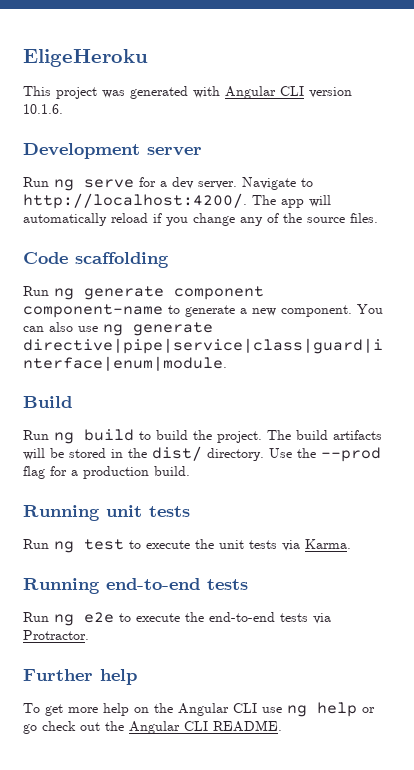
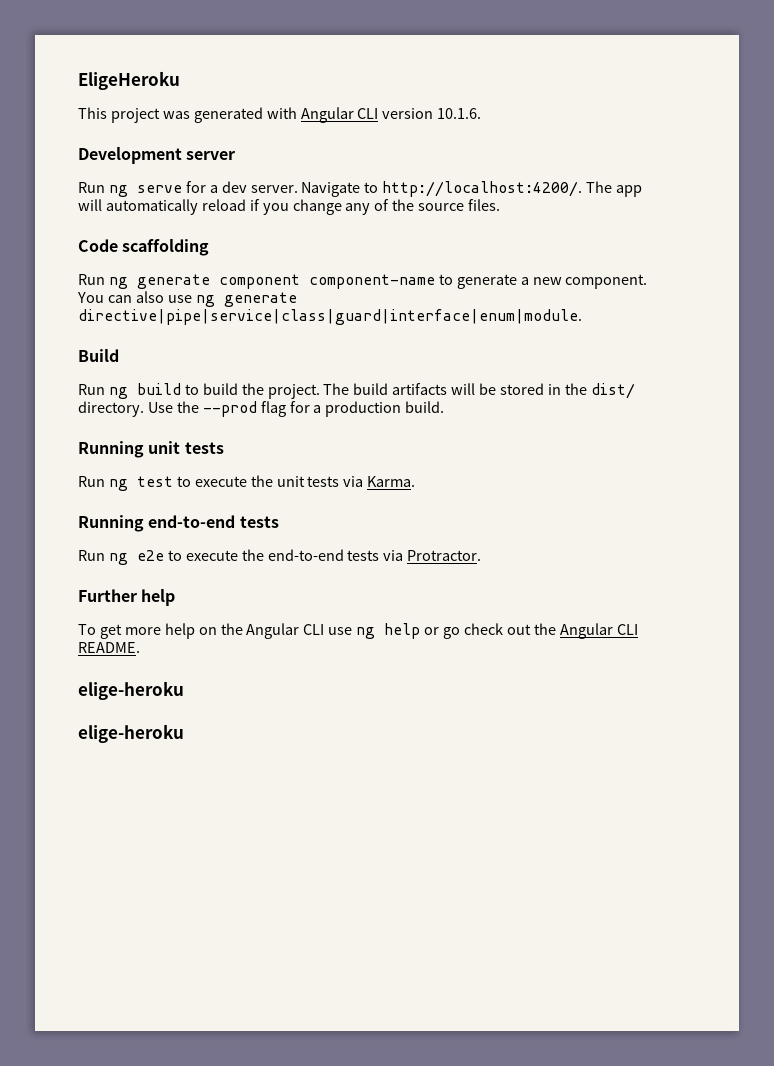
(282, 726) none -> [78,681,184,700] [78,724,184,743] // elige-heroku // elige-heroku

